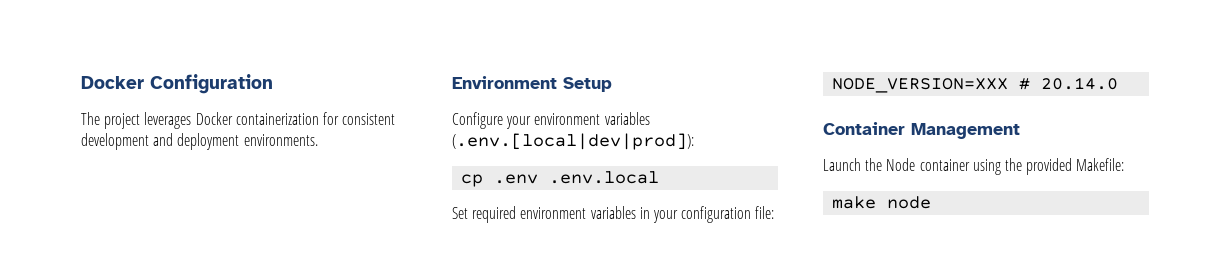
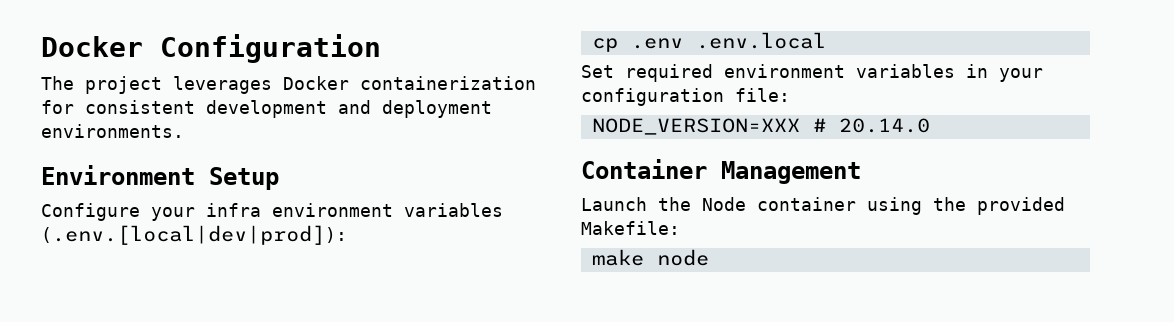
(532, 122) none -> [206,203,261,217] infra

